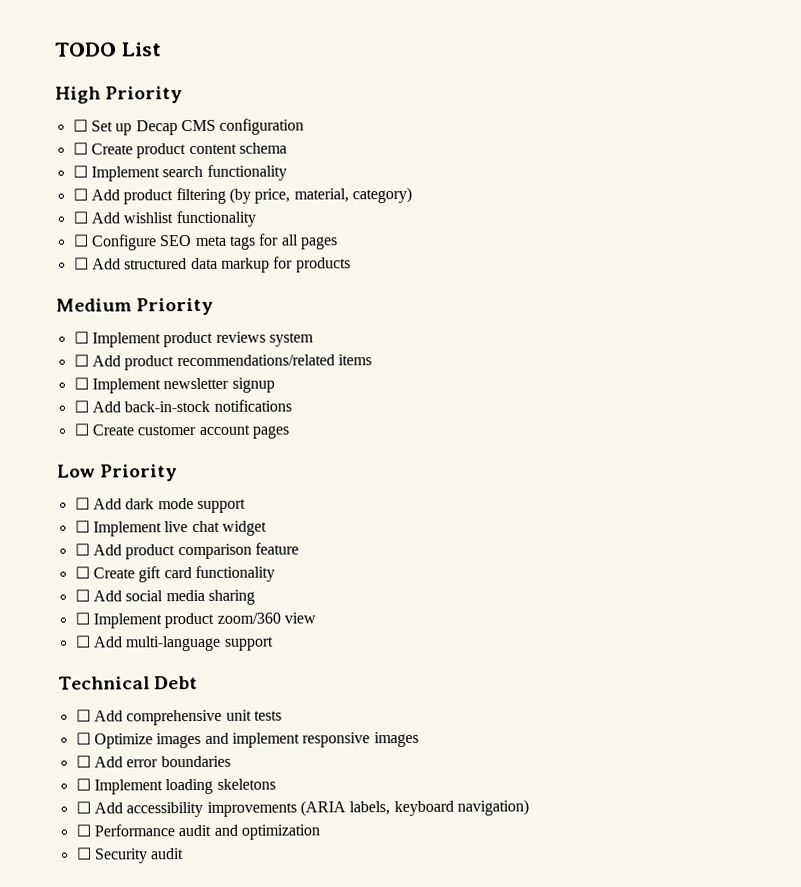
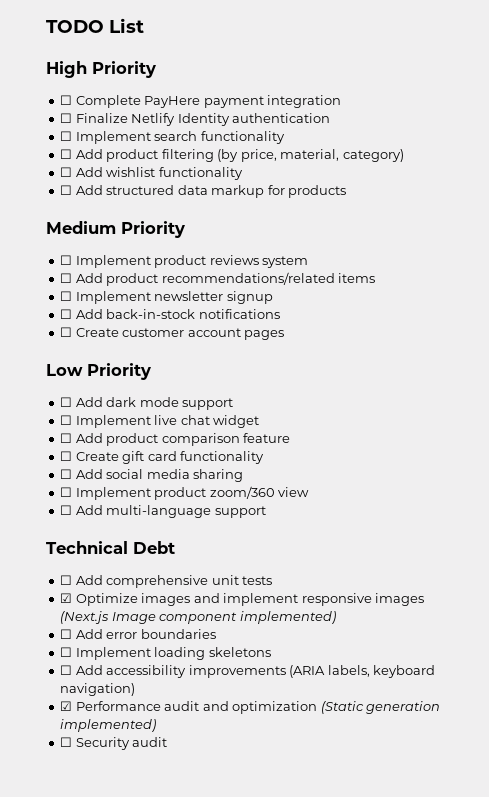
[90,118,305,136] [72,142,287,159] Set up Decap CMS configuration // ☐ Create product content schema -> [75,95,342,108] [60,113,331,126] Complete PayHere payment integration // ☐ Finalize Netlify Identity authentication
[72,233,338,251] // ☐ Configure SEO meta tags for all pages -> (243, 173) none
[75,732,91,745] ☐ -> [60,593,73,603] ☑
(419, 739) none -> [60,611,336,624] (Next.js Image component implemented)
[75,824,91,837] ☐ -> [60,701,73,711] ☑
(320, 832) none -> [320,701,441,714] [60,719,157,732] (Static generation implemented)

